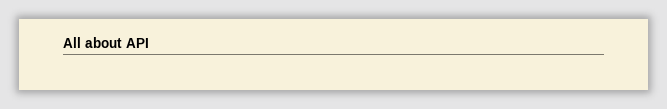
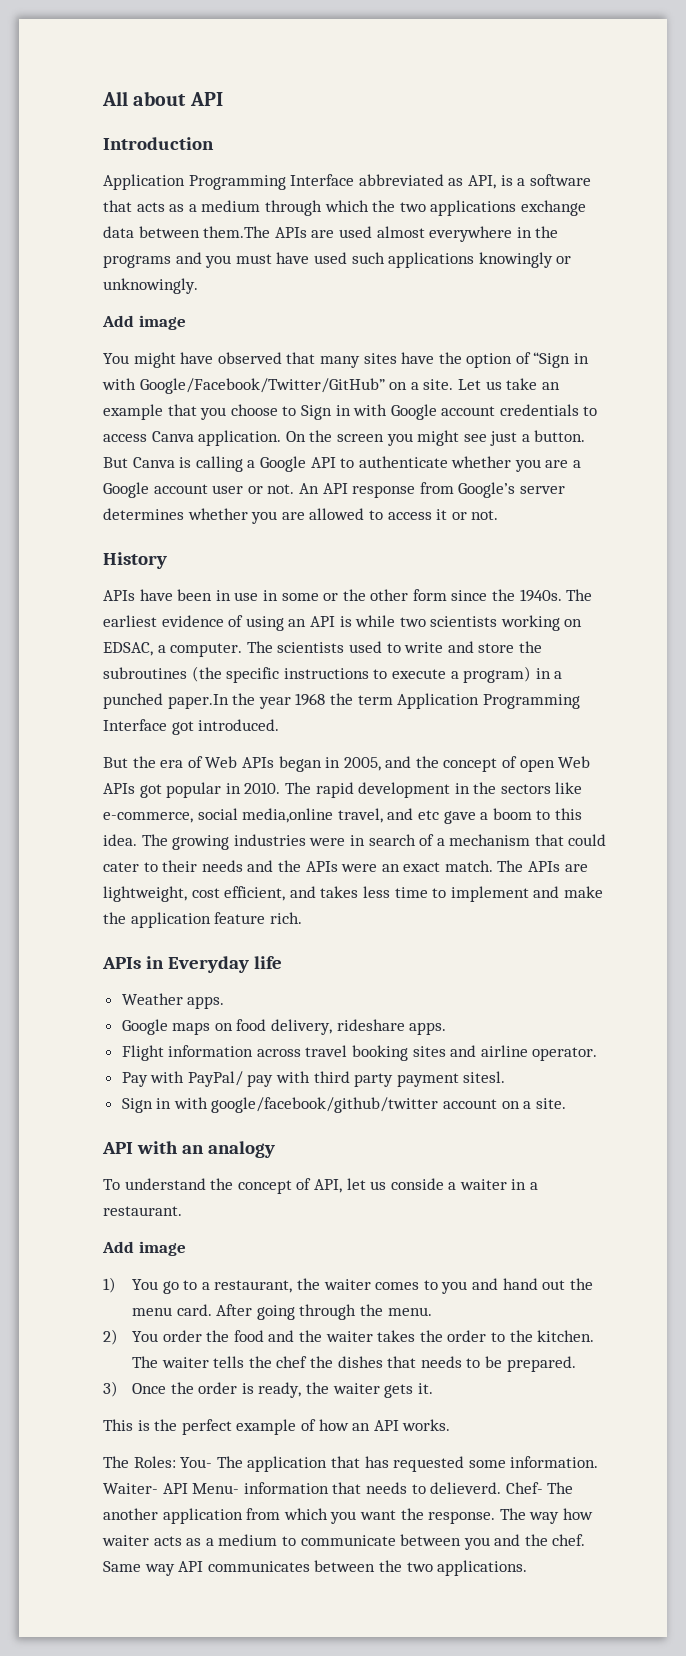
(149, 43) none -> [103,137,214,150] [103,174,591,190] [103,200,586,216] [103,226,559,242] [103,252,572,268] [103,278,198,294] [102,315,186,330] [103,352,590,368] [102,378,560,394] [103,404,598,420] [103,430,586,446] [103,456,582,472] [103,482,565,498] [103,508,499,524] [103,552,167,569] [103,589,593,602] [103,615,583,631] [103,641,542,657] [103,666,563,683] [103,693,580,709] [103,719,280,735] [103,756,591,772] [103,782,583,798] [103,808,582,824] [103,834,607,850] [103,860,588,872] [103,886,603,902] [103,912,302,928] [102,956,282,973] [121,993,225,1009] [121,1019,447,1035] [121,1045,598,1061] [121,1071,506,1087] [121,1097,566,1113] [102,1141,275,1158] [103,1178,539,1194] [103,1206,182,1216] [102,1241,186,1256] [103,1277,593,1294] [132,1304,432,1320] [103,1329,595,1345] [132,1356,576,1372] [103,1381,433,1398] [103,1419,451,1435] [103,1456,599,1472] [103,1482,574,1494] [103,1508,593,1524] [102,1534,586,1550] [103,1560,528,1576] // Introduction // Application Programming Interface abbreviated as API, is a software that acts as a medium through which the two applications exchange data between them.The APIs are used almost everywhere in the programs and you must have used such applications knowingly or unknowingly. // Add image // You might have observed that many sites have the option of “Sign in with Google/Facebook/Twitter/GitHub” on a site. Let us take an example that you choose to Sign in with Google account credentials to access Canva application. On the screen you might see just a button. But Canva is calling a Google API to authenticate whether you are a Google account user or not. An API response from Google’s server determines whether you are allowed to access it or not. // History // APIs have been in use in some or the other form since the 1940s. The earliest evidence of using an API is while two scientists working on EDSAC, a computer. The scientists used to write and store the subroutines (the specific instructions to execute a program) in a punched paper.In the year 1968 the term Application Programming Interface got introduced. // But the era of Web APIs began in 2005, and the concept of open Web APIs got popular in 2010. The rapid development in the sectors like e-commerce, social media,online travel, and etc gave a boom to this idea. The growing industries were in search of a mechanism that could cater to their needs and the APIs were an exact match. The APIs are lightweight, cost efficient, and takes less time to implement and make the application feature rich. // APIs in Everyday life // Weather apps. // Google maps on food delivery, rideshare apps. // Flight information across travel booking sites and airline operator. // Pay with PayPal/ pay with third party payment sitesl. // Sign in with google/facebook/github/twitter account on a site. // API with an analogy // To understand the concept of API, let us conside a waiter in a restaurant. // Add image // 1) You go to a restaurant, the waiter comes to you and hand out the menu card. After going through the menu. // 2) You order the food and the waiter takes the order to the kitchen. The waiter tells the chef the dishes that needs to be prepared. // 3) Once the order is ready, the waiter gets it. // This is the perfect example of how an API works. // The Roles: You- The application that has requested some information. Waiter- API Menu- information that needs to delieverd. Chef- The another application from which you want the response. The way how waiter acts as a medium to communicate between you and the chef. Same way API communicates between the two applications.

